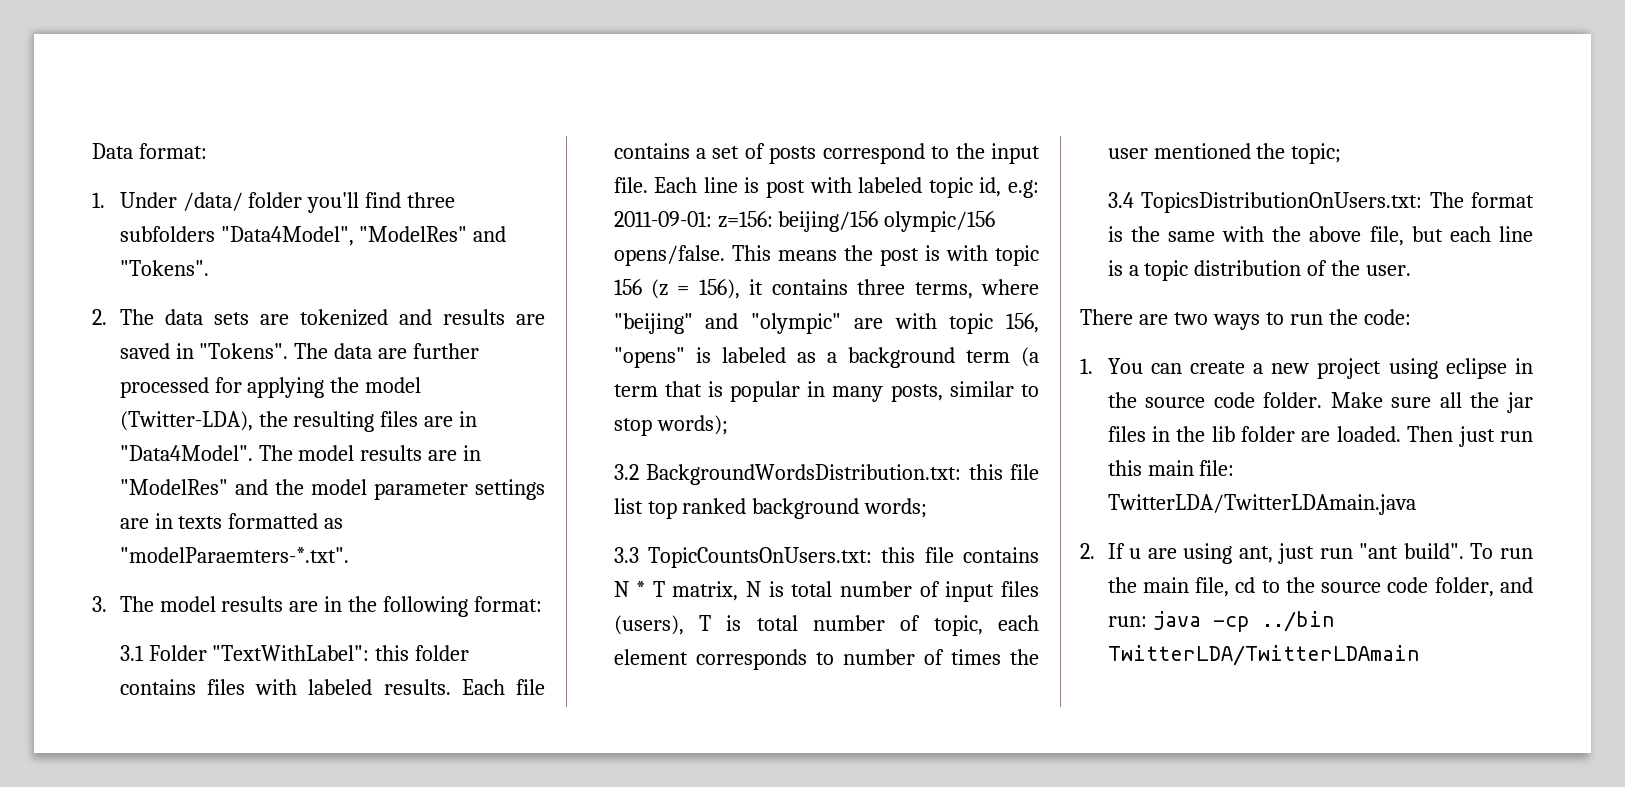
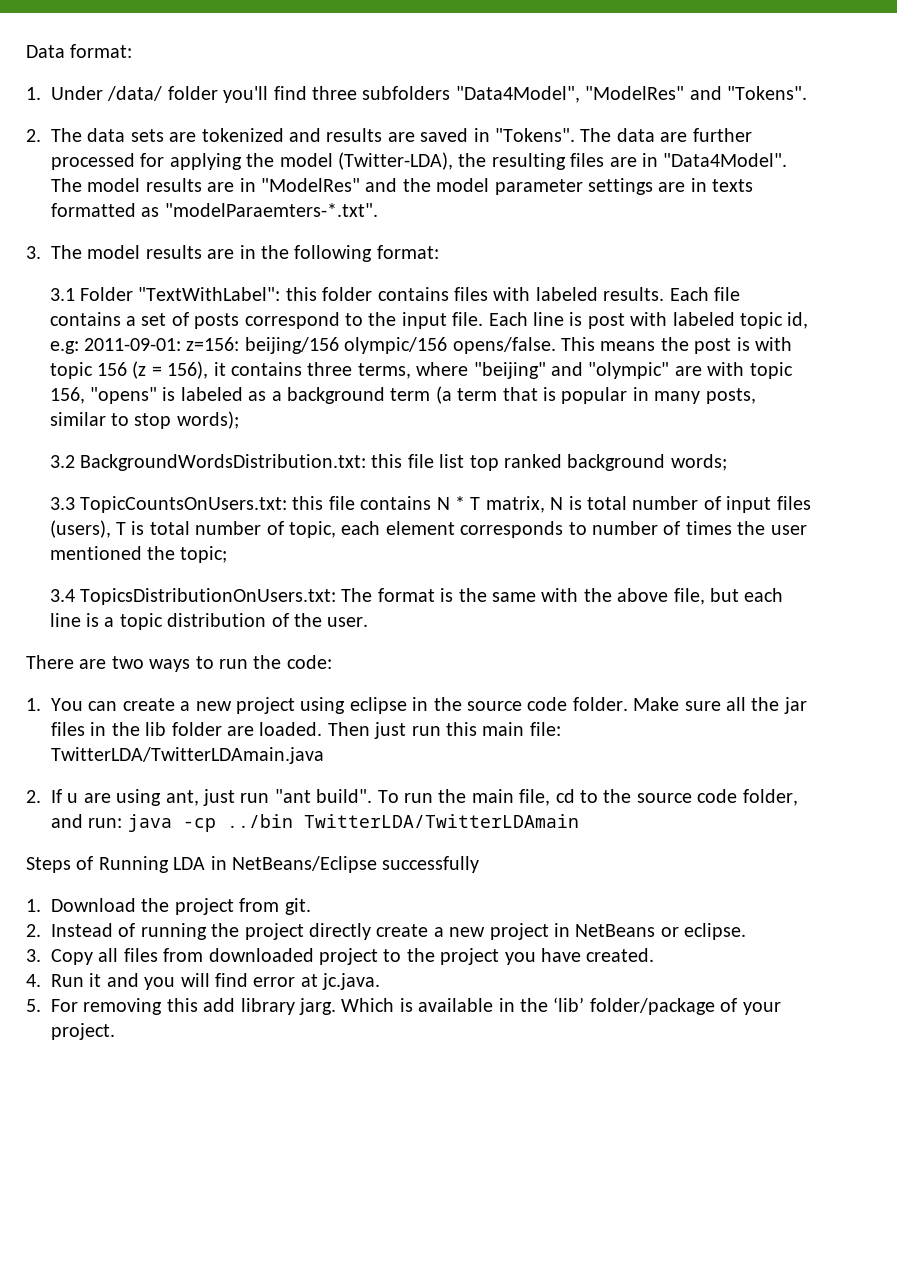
(1420, 655) none -> [26,856,480,873] [26,898,311,915] [26,923,747,940] [26,948,655,965] [26,973,381,990] [26,997,781,1015] [51,1023,115,1040] // Steps of Running LDA in NetBeans/Eclipse successfully // 1. Download the project from git. // 2. Instead of running the project directly create a new project in NetBeans or eclipse. // 3. Copy all files from downloaded project to the project you have created. // 4. Run it and you will find error at jc.java. // 5. For removing this add library jarg. Which is available in the ‘lib’ folder/package of your project.

